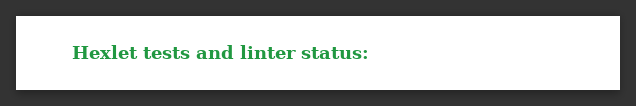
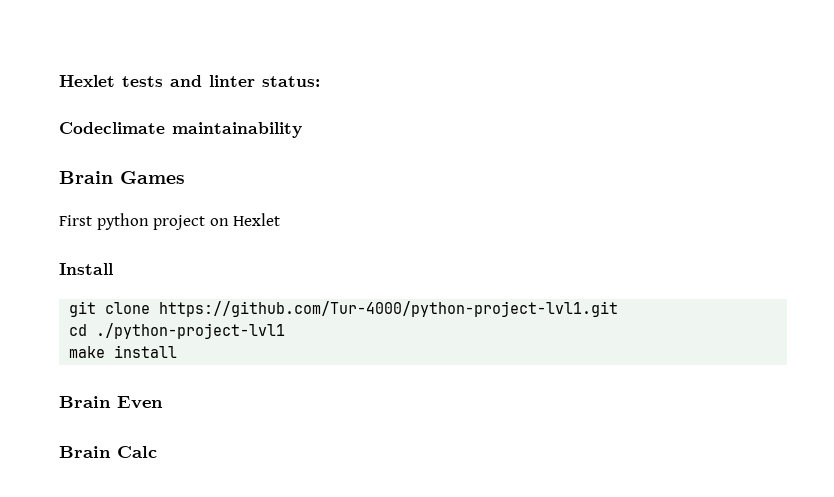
(369, 53) none -> [59,122,302,138] [59,171,185,184] [59,213,281,230] [59,263,113,275] [69,301,619,317] [69,323,286,339] [69,345,178,358] [59,396,163,409] [59,446,157,458] // Codeclimate maintainability // Brain Games // First python project on Hexlet // Install // git clone https://github.com/Tur-4000/python-project-lvl1.git // cd ./python-project-lvl1 // make install // Brain Even // Brain Calc

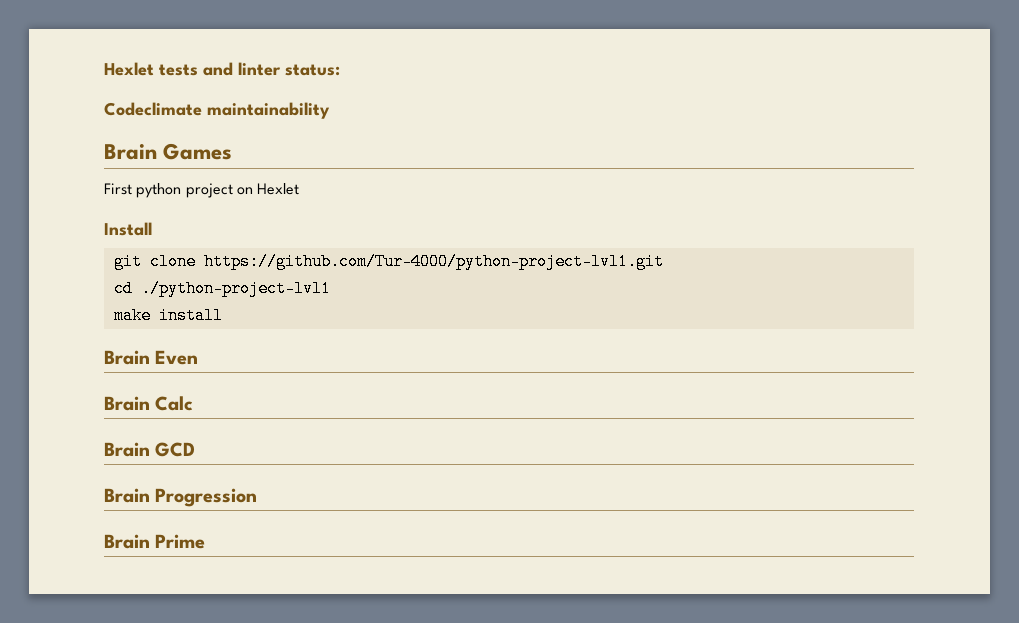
(157, 452) none -> [104,442,196,457] [104,488,258,507] [104,534,206,549] // Brain GCD // Brain Progression // Brain Prime

